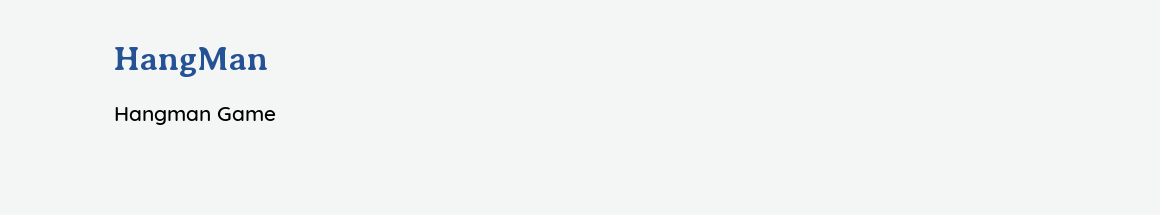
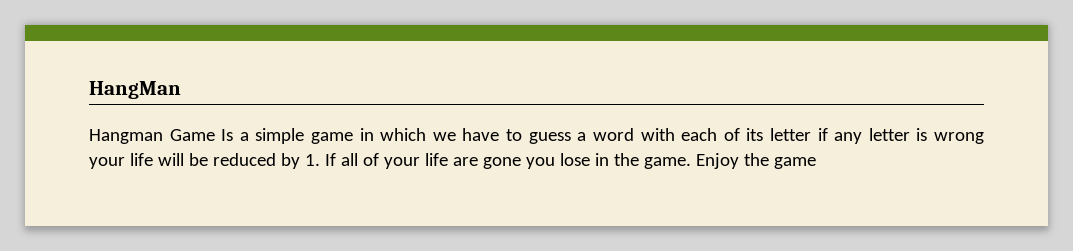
(276, 114) none -> [221,128,984,144] [89,153,816,169] Is a simple game in which we have to guess a word with each of its letter if any letter is wrong your life will be reduced by 1. If all of your life are gone you lose in the game. Enjoy the game

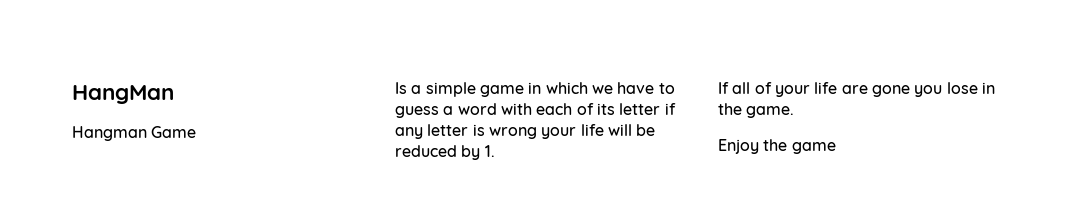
(215, 135) none -> (197, 132) //
(320, 160) none -> (495, 151) //
(691, 163) none -> (795, 112) //

